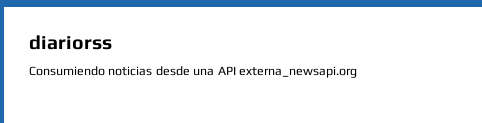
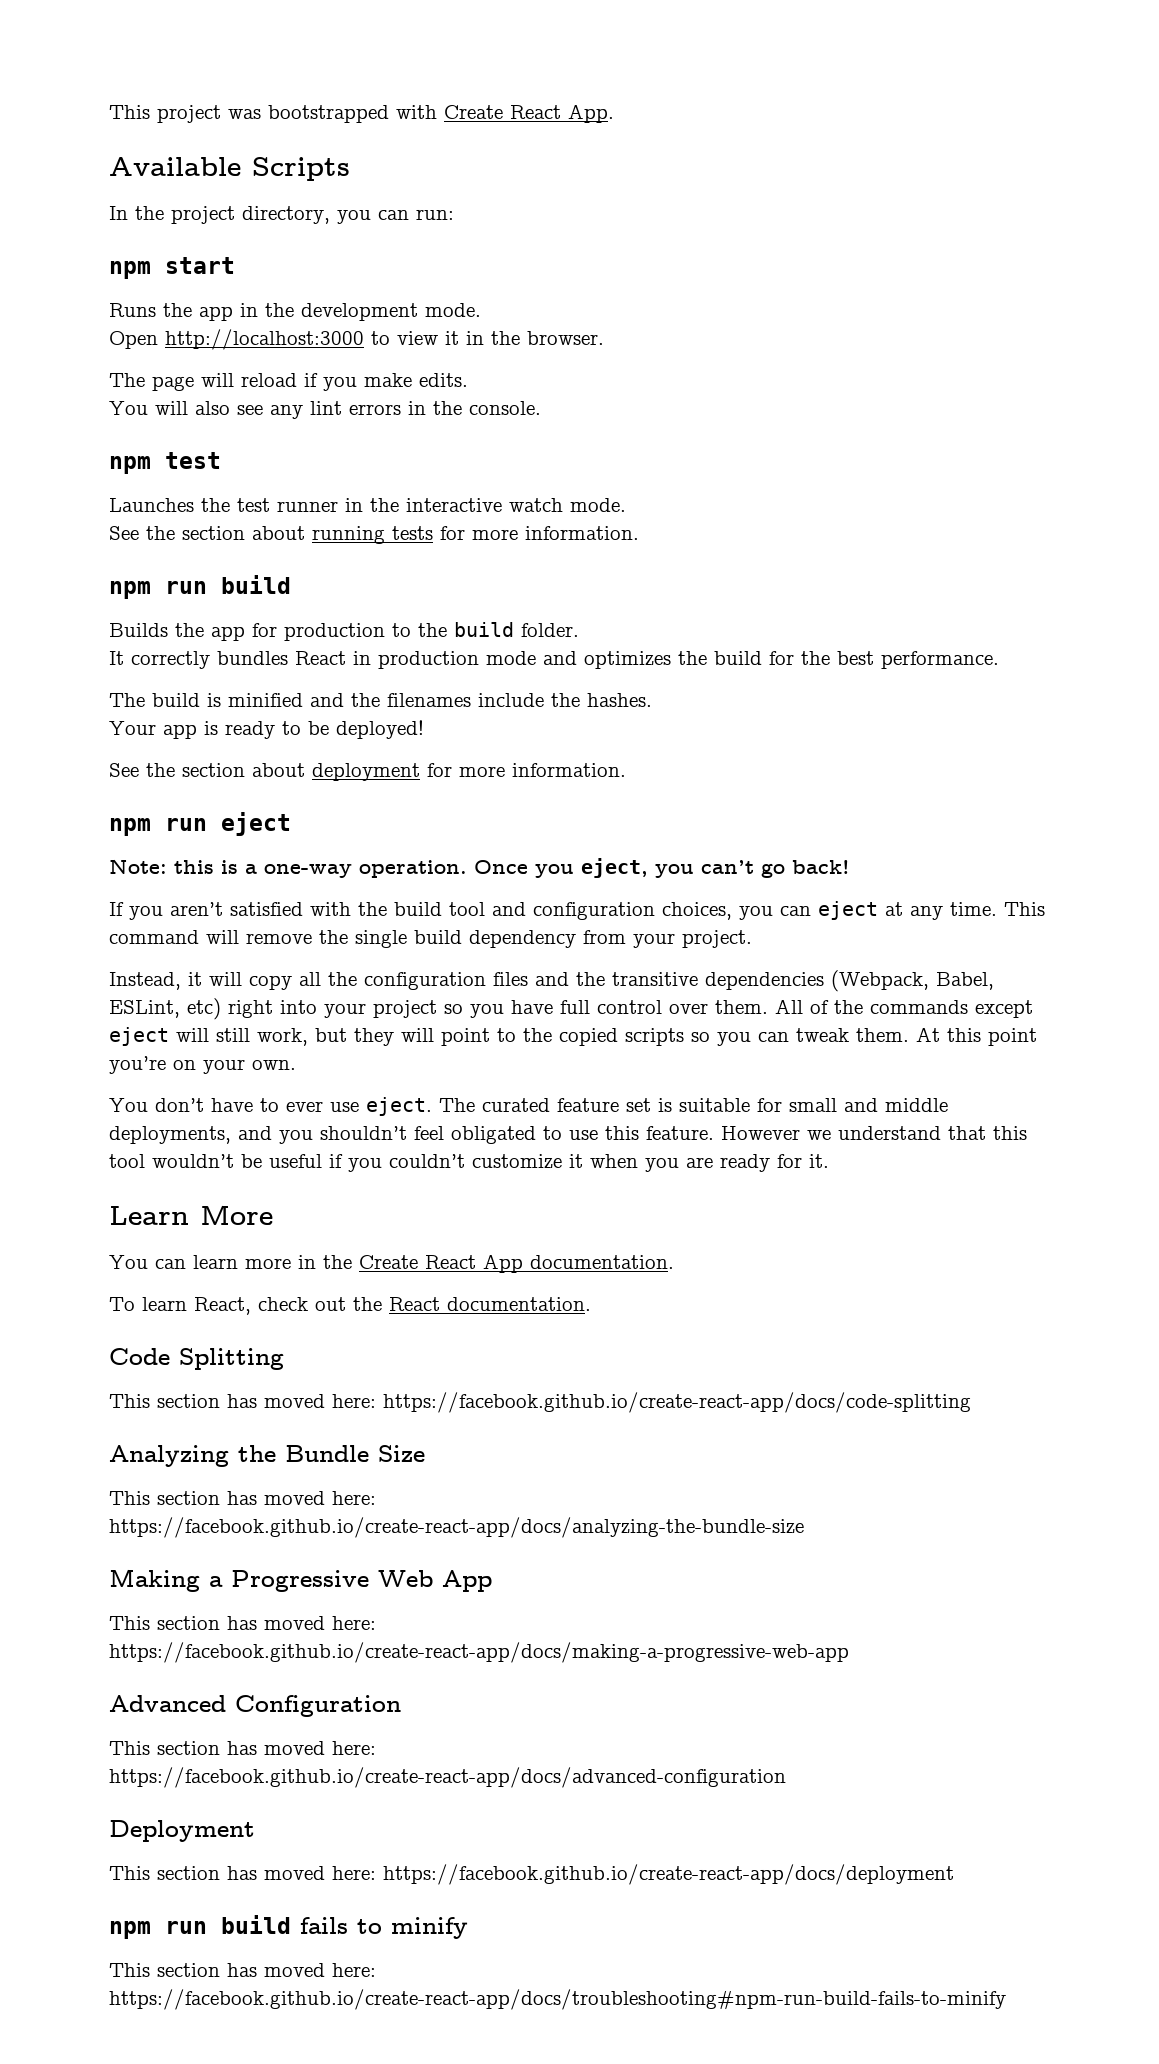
[29,35,112,50] [29,66,357,78] diariorss // Consumiendo noticias desde una API externa_newsapi.org -> [109,104,614,123] [109,157,350,181] [109,206,454,224] [109,257,235,279] [109,303,481,321] [109,329,604,350] [109,373,468,391] [109,401,541,419] [109,452,221,474] [109,498,626,512] [109,526,639,544] [109,575,291,599] [109,622,579,641] [109,651,999,669] [109,693,652,707] [109,720,424,739] [109,763,626,781] [109,812,291,836] [109,858,850,878] [109,901,1045,920] [109,930,752,948] [109,970,994,992] [109,998,1033,1020] [109,1027,1037,1046] [109,1056,296,1074] [109,1097,948,1116] [109,1126,1027,1144] [109,1154,829,1172] [109,1205,273,1225] [109,1254,674,1273] [109,1297,591,1315] [109,1348,284,1370] [109,1392,971,1413] [109,1445,425,1467] [109,1491,376,1505] [109,1517,804,1538] [109,1569,492,1592] [109,1616,376,1630] [109,1642,849,1663] [109,1695,401,1717] [109,1741,376,1755] [109,1767,786,1788] [109,1820,255,1842] [109,1864,954,1885] [109,1915,468,1939] [109,1963,376,1977] [109,1989,1006,2010] This project was bootstrapped with Create React App. // Available Scripts // In the project directory, you can run: // npm start // Runs the app in the development mode. // Open http://localhost:3000 to view it in the browser. // The page will reload if you make edits. // You will also see any lint errors in the console. // npm test // Launches the test runner in the interactive watch mode. // See the section about running tests for more information. // npm run build // Builds the app for production to the build folder. // It correctly bundles React in production mode and optimizes the build for the best performance. // The build is minified and the filenames include the hashes. // Your app is ready to be deployed! // See the section about deployment for more information. // npm run eject // Note: this is a one-way operation. Once you eject, you can’t go back! // If you aren’t satisfied with the build tool and configuration choices, you can eject at any time. This command will remove the single build dependency from your project. // Instead, it will copy all the configuration files and the transitive dependencies (Webpack, Babel, ESLint, etc) right into your project so you have full control over them. All of the commands except eject will still work, but they will point to the copied scripts so you can tweak them. At this point you’re on your own. // You don’t have to ever use eject. The curated feature set is suitable for small and middle deployments, and you shouldn’t feel obligated to use this feature. However we understand that this tool wouldn’t be useful if you couldn’t customize it when you are ready for it. // Learn More // You can learn more in the Create React App documentation. // To learn React, check out the React documentation. // Code Splitting // This section has moved here: https://facebook.github.io/create-react-app/docs/code-splitting // Analyzing the Bundle Size // This section has moved here: https://facebook.github.io/create-react-app/docs/analyzing-the-bundle-size // Making a Progressive Web App // This section has moved here: https://facebook.github.io/create-react-app/docs/making-a-progressive-web-app // Advanced Configuration // This section has moved here: https://facebook.github.io/create-react-app/docs/advanced-configuration // Deployment // This section has moved here: https://facebook.github.io/create-react-app/docs/deployment // npm run build fails to minify // This section has moved here: https://facebook.github.io/create-react-app/docs/troubleshooting#npm-run-build-fails-to-minify

